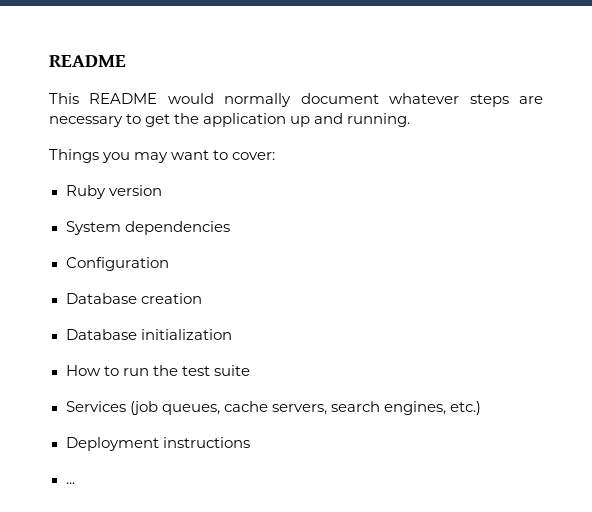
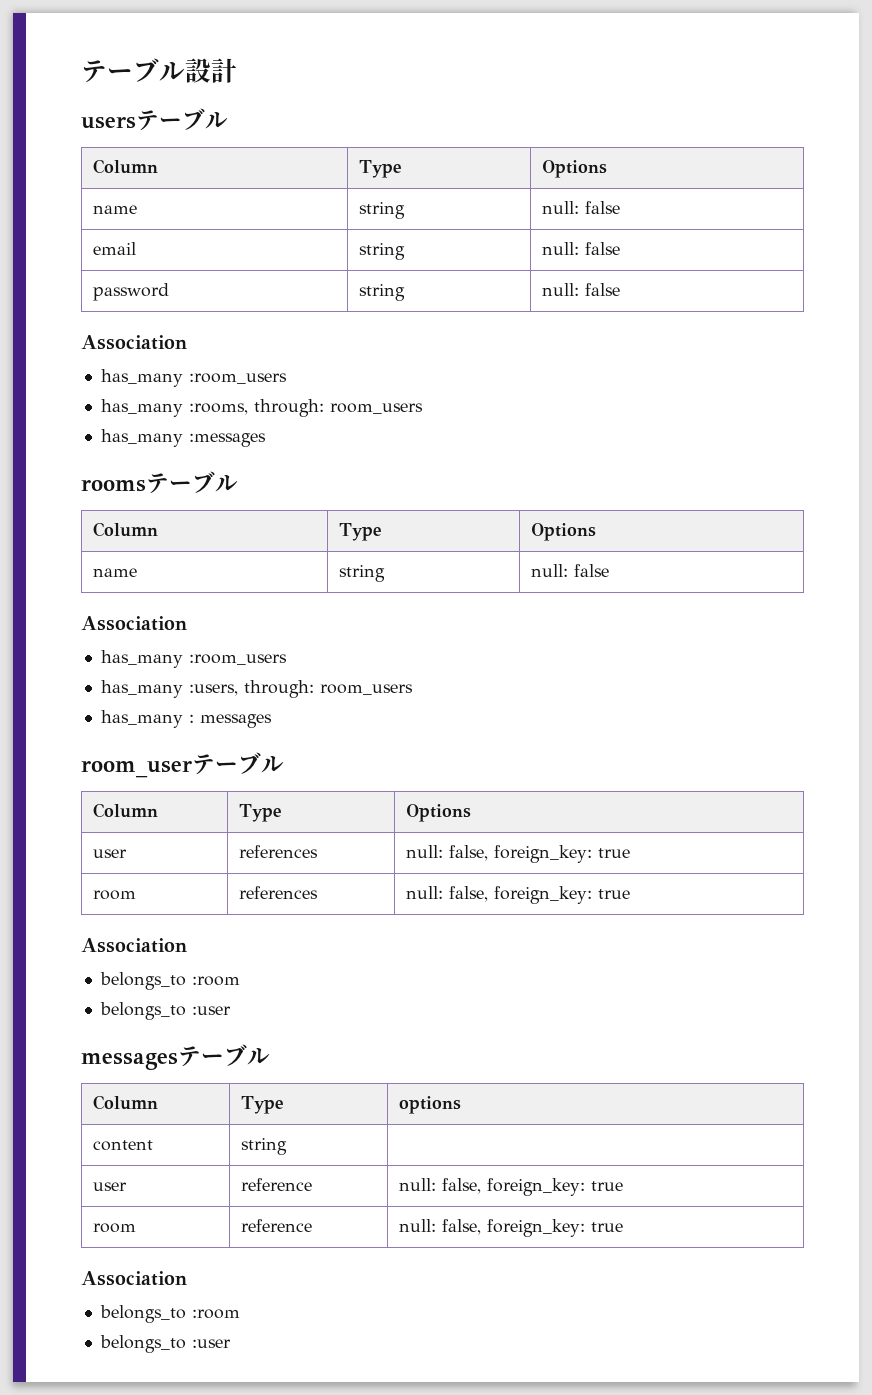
[49,55,126,67] [49,93,544,107] [49,113,411,127] [49,149,276,163] [65,185,162,199] [65,221,230,235] [65,257,169,271] [65,293,202,304] [65,329,232,340] [65,365,250,376] [65,401,481,415] [65,437,250,451] [65,482,75,484] README // This README would normally document whatever steps are necessary to get the application up and running. // Things you may want to cover: // Ruby version // System dependencies // Configuration // Database creation // Database initialization // How to run the test suite // Services (job queues, cache servers, search engines, etc.) // Deployment instructions // ... -> [81,58,237,83] [81,108,228,131] [92,159,158,174] [358,160,402,178] [541,160,607,178] [92,205,137,214] [358,202,405,219] [541,201,620,214] [92,242,136,255] [358,243,405,260] [541,242,620,255] [92,283,169,301] [358,284,405,301] [541,283,620,296] [81,335,187,350] [100,369,287,387] [100,399,423,417] [100,429,266,447] [81,471,238,494] [92,522,158,537] [338,523,382,541] [530,523,596,541] [92,568,137,577] [338,565,385,582] [530,564,609,577] [81,616,187,631] [100,650,287,668] [100,680,413,698] [100,710,272,728] [81,752,284,778] [92,803,158,818] [238,804,282,822] [405,804,471,822] [92,849,127,858] [238,845,318,858] [405,845,630,863] [92,890,136,900] [238,886,318,899] [405,886,630,904] [81,938,187,953] [99,972,240,990] [99,1002,231,1020] [81,1044,270,1070] [92,1095,158,1110] [240,1096,284,1114] [398,1096,461,1114] [92,1140,153,1151] [240,1138,287,1155] [92,1182,127,1191] [240,1178,312,1191] [398,1178,623,1196] [92,1223,136,1233] [240,1219,312,1232] [398,1219,623,1237] [81,1271,187,1286] [99,1305,240,1323] [99,1335,231,1353] テーブル設計 // usersテーブル // Column | Type | Options // name | string | null: false // email | string | null: false // password | string | null: false // Association // has_many :room_users // has_many :rooms, through: room_users // has_many :messages // roomsテーブル // Column | Type | Options // name | string | null: false // Association // has_many :room_users // has_many :users, through: room_users // has_many : messages // room_userテーブル // Column | Type | Options // user | references | null: false, foreign_key: true // room | references | null: false, foreign_key: true // Association // belongs_to :room // belongs_to :user // messagesテーブル // Column | Type | options // content | string | // user | reference | null: false, foreign_key: true // room | reference | null: false, foreign_key: true // Association // belongs_to :room // belongs_to :user

